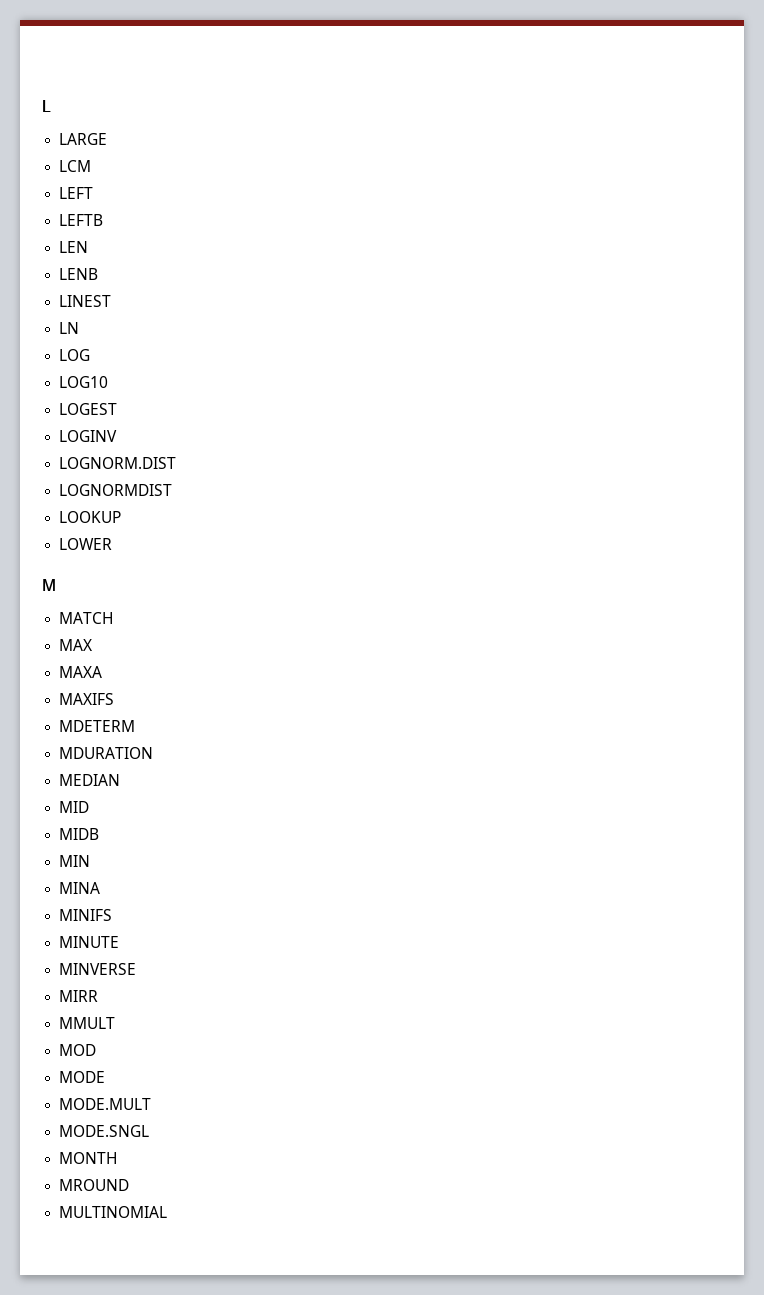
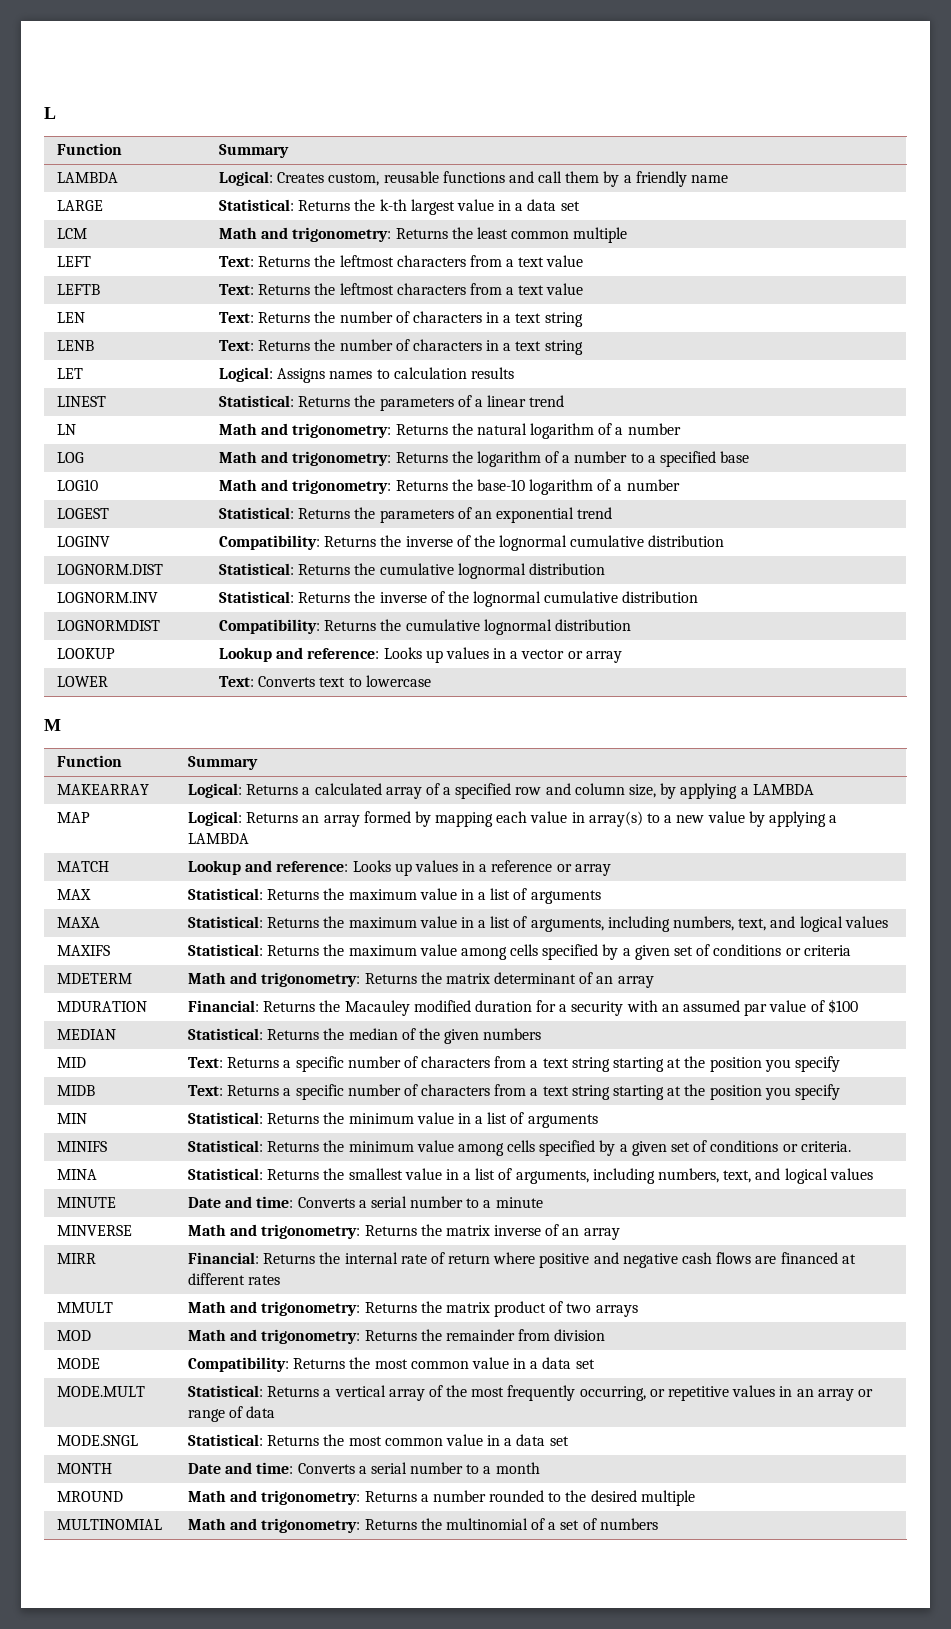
[59,133,108,145] [59,160,92,172] [59,187,94,199] [59,214,104,226] [59,241,89,253] [59,268,99,280] [59,295,112,307] [59,322,80,334] [59,349,91,361] [59,376,109,388] [59,403,118,415] [59,430,118,442] [59,457,177,469] [59,484,173,496] [59,511,122,523] [59,538,113,550] [42,579,56,591] [59,612,114,624] [59,639,94,651] [59,666,103,678] [59,693,115,705] [59,720,136,732] [59,747,154,759] [59,774,121,786] [59,801,90,813] [59,828,100,840] [59,855,91,867] [59,882,101,894] [59,909,113,921] [59,936,120,948] [59,963,137,975] [59,990,99,1002] [59,1017,116,1029] [59,1044,97,1056] [59,1071,106,1083] [59,1098,152,1110] [59,1125,150,1137] [59,1152,118,1164] [59,1179,130,1191] [59,1206,168,1218] // LARGE // LCM // LEFT // LEFTB // LEN // LENB // LINEST // LN // LOG // LOG10 // LOGEST // LOGINV // LOGNORM.DIST // LOGNORMDIST // LOOKUP // LOWER // M // MATCH // MAX // MAXA // MAXIFS // MDETERM // MDURATION // MEDIAN // MID // MIDB // MIN // MINA // MINIFS // MINUTE // MINVERSE // MIRR // MMULT // MOD // MODE // MODE.MULT // MODE.SNGL // MONTH // MROUND // MULTINOMIAL -> [56,143,122,155] [218,144,289,158] [56,172,118,183] [218,171,728,187] [56,200,103,211] [218,199,580,215] [56,228,87,239] [218,227,628,243] [56,256,91,267] [218,255,584,267] [56,284,100,295] [218,283,584,295] [56,312,85,323] [218,311,583,327] [56,340,94,351] [218,339,583,355] [56,368,83,379] [218,367,514,383] [56,396,106,407] [218,395,565,411] [56,424,76,435] [218,423,681,439] [56,452,84,463] [218,451,750,467] [56,479,98,491] [218,479,680,495] [56,508,109,519] [218,507,613,523] [56,536,110,547] [218,535,725,551] [56,564,163,575] [218,563,605,579] [56,592,158,603] [218,591,699,607] [56,620,160,631] [218,619,631,635] [56,648,115,659] [218,647,622,663] [56,676,108,687] [218,675,431,687] [44,719,61,731] [56,755,122,767] [187,756,258,770] [56,784,149,795] [187,783,814,799] [56,812,90,823] [187,811,838,827] [187,833,249,844] [56,861,109,872] [187,860,611,876] [56,889,91,900] [187,888,601,904] [56,917,100,928] [187,916,888,932] [56,945,110,956] [187,944,851,960] [56,973,132,984] [187,972,654,988] [56,1001,147,1012] [187,999,858,1016] [56,1029,116,1040] [187,1028,542,1044] [56,1057,86,1068] [187,1056,840,1072] [56,1085,95,1096] [187,1084,840,1100] [56,1113,87,1124] [187,1112,598,1128] [56,1141,107,1152] [187,1140,851,1156] [56,1169,97,1180] [187,1168,873,1184] [56,1197,116,1208] [187,1196,543,1208] [56,1225,132,1236] [187,1224,620,1240] [56,1253,96,1264] [187,1252,856,1268] [187,1273,281,1285] [56,1302,113,1313] [187,1301,638,1317] [56,1330,91,1341] [187,1329,606,1344] [56,1358,100,1369] [187,1357,595,1372] [56,1386,145,1397] [187,1385,873,1401] [187,1406,276,1422] [56,1435,138,1446] [187,1434,569,1446] [56,1463,112,1474] [187,1462,540,1474] [56,1491,123,1502] [187,1490,695,1506] [56,1519,162,1530] [187,1518,658,1533] // Function | Summary // LAMBDA | Logical: Creates custom, reusable functions and call them by a friendly name // LARGE | Statistical: Returns the k-th largest value in a data set // LCM | Math and trigonometry: Returns the least common multiple // LEFT | Text: Returns the leftmost characters from a text value // LEFTB | Text: Returns the leftmost characters from a text value // LEN | Text: Returns the number of characters in a text string // LENB | Text: Returns the number of characters in a text string // LET | Logical: Assigns names to calculation results // LINEST | Statistical: Returns the parameters of a linear trend // LN | Math and trigonometry: Returns the natural logarithm of a number // LOG | Math and trigonometry: Returns the logarithm of a number to a specified base // LOG10 | Math and trigonometry: Returns the base-10 logarithm of a number // LOGEST | Statistical: Returns the parameters of an exponential trend // LOGINV | Compatibility: Returns the inverse of the lognormal cumulative distribution // LOGNORM.DIST | Statistical: Returns the cumulative lognormal distribution // LOGNORM.INV | Statistical: Returns the inverse of the lognormal cumulative distribution // LOGNORMDIST | Compatibility: Returns the cumulative lognormal distribution // LOOKUP | Lookup and reference: Looks up values in a vector or array // LOWER | Text: Converts text to lowercase // M // Function | Summary // MAKEARRAY | Logical: Returns a calculated array of a specified row and column size, by applying a LAMBDA // MAP | Logical: Returns an array formed by mapping each value in array(s) to a new value by applying a LAMBDA // MATCH | Lookup and reference: Looks up values in a reference or array // MAX | Statistical: Returns the maximum value in a list of arguments // MAXA | Statistical: Returns the maximum value in a list of arguments, including numbers, text, and logical values // MAXIFS | Statistical: Returns the maximum value among cells specified by a given set of conditions or criteria // MDETERM | Math and trigonometry: Returns the matrix determinant of an array // MDURATION | Financial: Returns the Macauley modified duration for a security with an assumed par value of $100 // MEDIAN | Statistical: Returns the median of the given numbers // MID | Text: Returns a specific number of characters from a text string starting at the position you specify // MIDB | Text: Returns a specific number of characters from a text string starting at the position you specify // MIN | Statistical: Returns the minimum value in a list of arguments // MINIFS | Statistical: Returns the minimum value among cells specified by a given set of conditions or criteria. // MINA | Statistical: Returns the smallest value in a list of arguments, including numbers, text, and logical values // MINUTE | Date and time: Converts a serial number to a minute // MINVERSE | Math and trigonometry: Returns the matrix inverse of an array // MIRR | Financial: Returns the internal rate of return where positive and negative cash flows are financed at different rates // MMULT | Math and trigonometry: Returns the matrix product of two arrays // MOD | Math and trigonometry: Returns the remainder from division // MODE | Compatibility: Returns the most common value in a data set // MODE.MULT | Statistical: Returns a vertical array of the most frequently occurring, or repetitive values in an array or range of data // MODE.SNGL | Statistical: Returns the most common value in a data set // MONTH | Date and time: Converts a serial number to a month // MROUND | Math and trigonometry: Returns a number rounded to the desired multiple // MULTINOMIAL | Math and trigonometry: Returns the multinomial of a set of numbers

